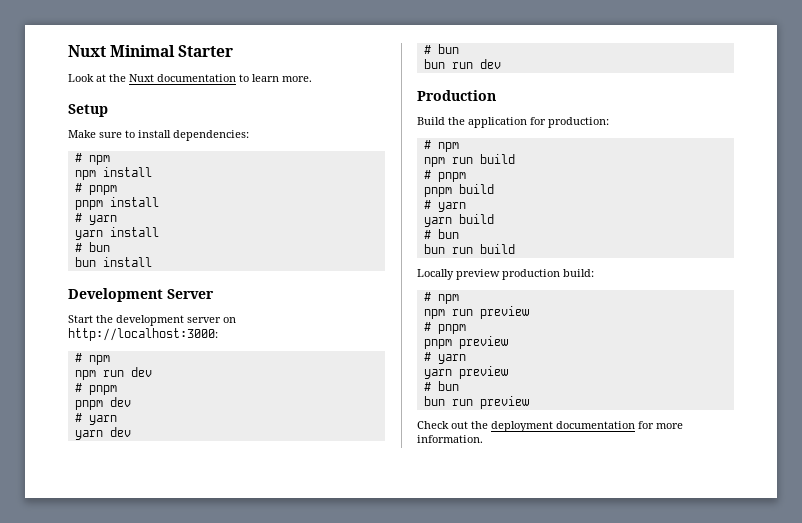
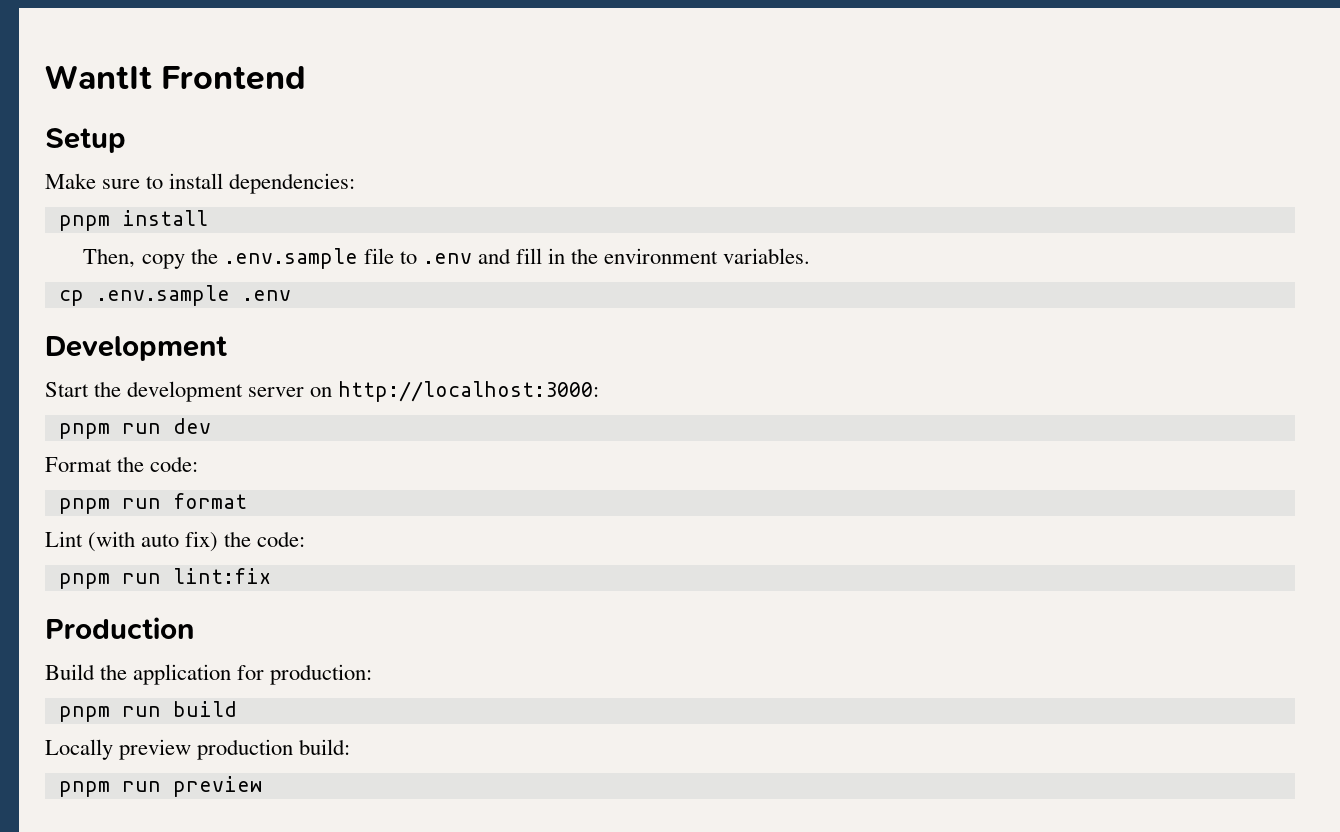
[68,45,234,57] [68,74,312,82] Nuxt Minimal Starter // Look at the Nuxt documentation to learn more. -> [45,65,307,90] WantIt Frontend
[74,153,110,165] [74,167,152,180] [74,183,117,195] [74,197,159,210] [74,213,117,225] [74,227,159,240] [74,242,110,252] [74,257,152,267] # npm // npm install // # pnpm // pnpm install // # yarn // yarn install // # bun // bun install -> [58,210,208,231] [83,248,811,269] [58,285,291,306] pnpm install // Then, copy the .env.sample file to .env and fill in the environment variables. // cp .env.sample .env
[167,289,214,299] Server -> (227, 348) none
[74,353,110,365] [74,367,152,380] [74,383,117,395] [74,397,131,410] [74,413,117,425] [74,427,131,440] [423,44,459,54] [423,59,501,69] # npm // npm run dev // # pnpm // pnpm dev // # yarn // yarn dev // # bun // bun run dev -> [58,418,211,439] [45,456,199,472] [58,493,247,514] [45,531,306,552] [58,568,271,589] pnpm run dev // Format the code: // pnpm run format // Lint (with auto fix) the code: // pnpm run lint:fix
[423,140,459,152] [423,154,515,167] [423,170,466,182] [423,184,494,197] [423,200,466,212] [423,214,494,227] [423,229,459,239] [423,244,445,254] # npm // npm run build // # pnpm // pnpm build // # yarn // yarn build // # bun // bun -> [58,706,110,722] pnpm
[423,292,459,304] [423,306,529,319] [423,322,466,334] [423,336,508,349] [423,352,466,364] [423,366,508,379] [423,381,459,391] [423,396,529,409] [417,421,683,432] [417,435,483,443] # npm // npm run preview // # pnpm // pnpm preview // # yarn // yarn preview // # bun // bun run preview // Check out the deployment documentation for more information. -> [58,776,262,797] pnpm run preview

